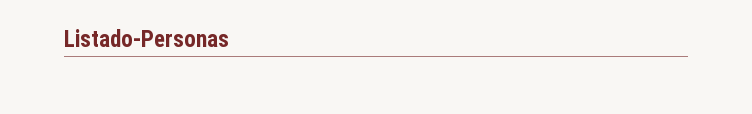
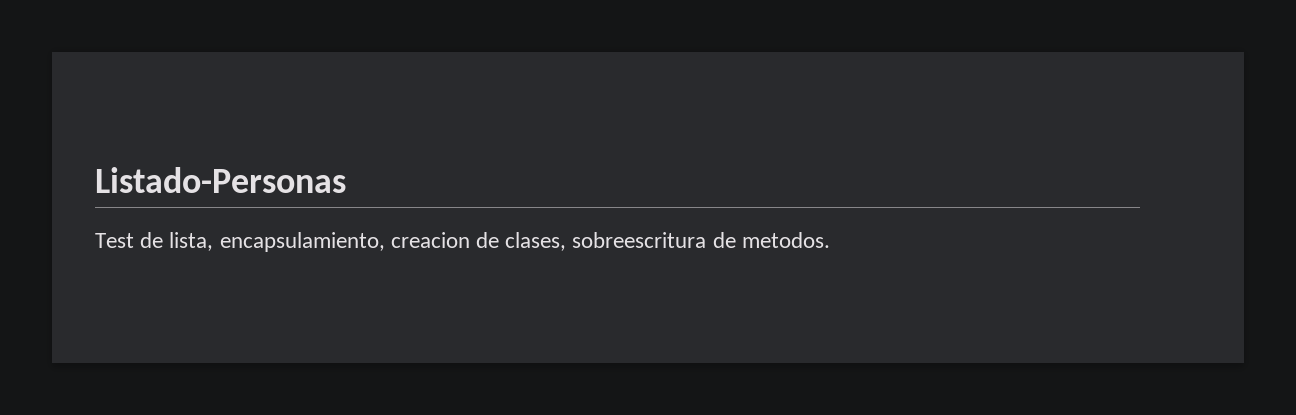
(229, 38) none -> [95,232,830,252] // Test de lista, encapsulamiento, creacion de clases, sobreescritura de metodos.

